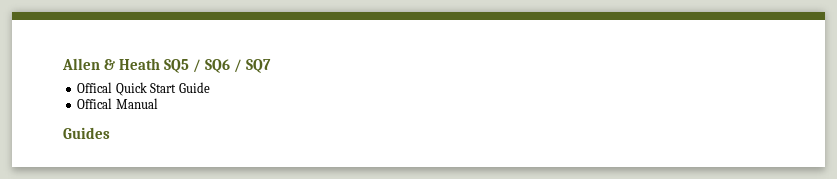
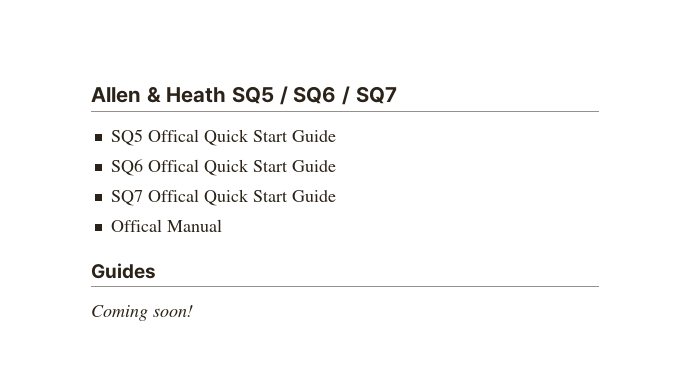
(272, 66) none -> [110,129,336,146] [110,159,336,176] [110,190,143,206] SQ5 Offical Quick Start Guide // SQ6 Offical Quick Start Guide // SQ7
(110, 133) none -> [91,305,193,321] // Coming soon!

